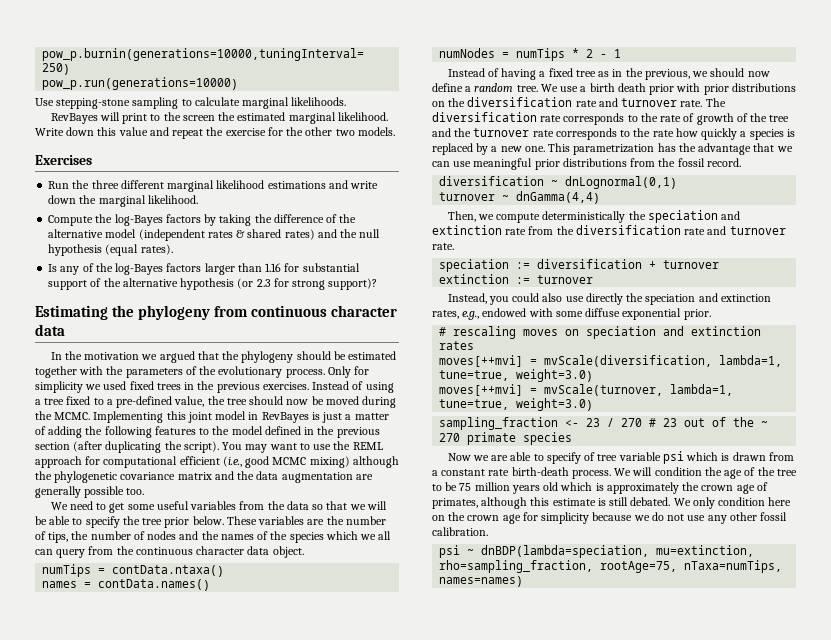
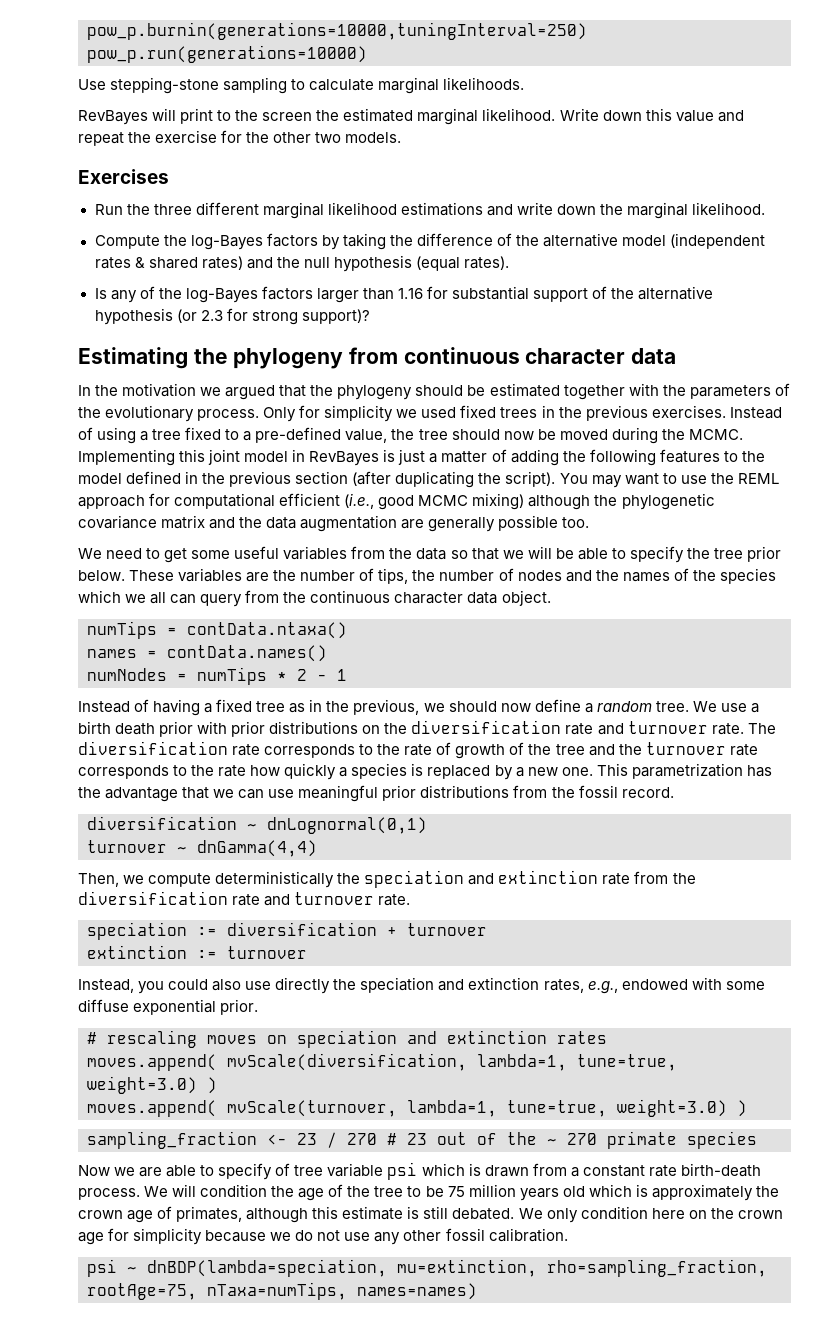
[439,355,538,367] moves[++mvi] = -> [87,1054,217,1071] moves.append(
[439,384,538,396] // moves[++mvi] = -> [207,1077,217,1094] [87,1100,217,1117] ) // moves.append(
(594, 404) none -> [737,1100,747,1117] )

